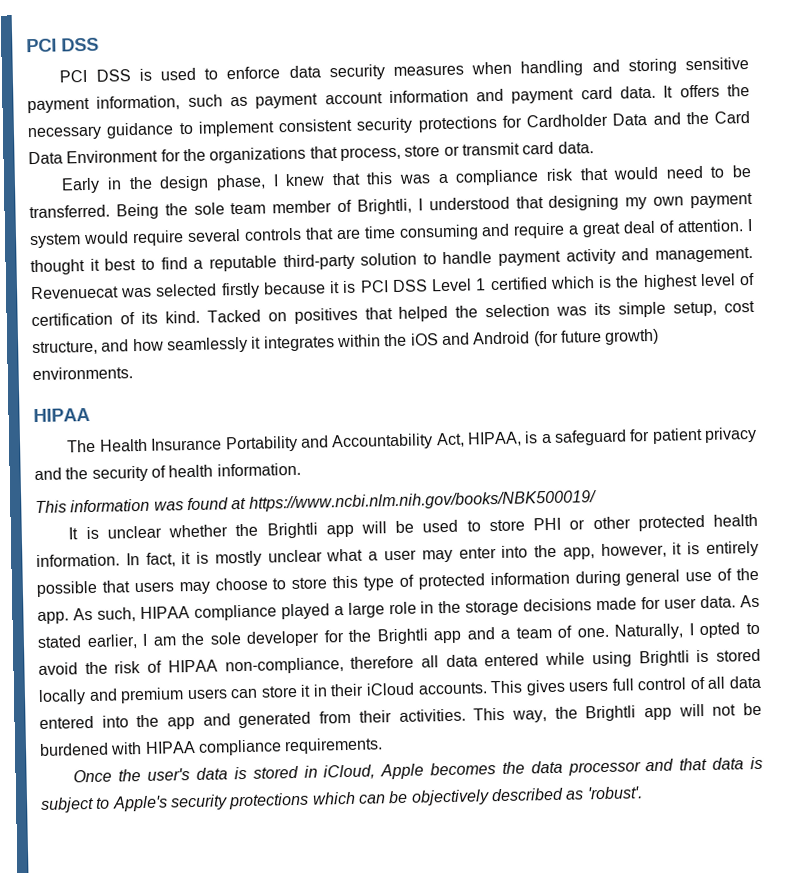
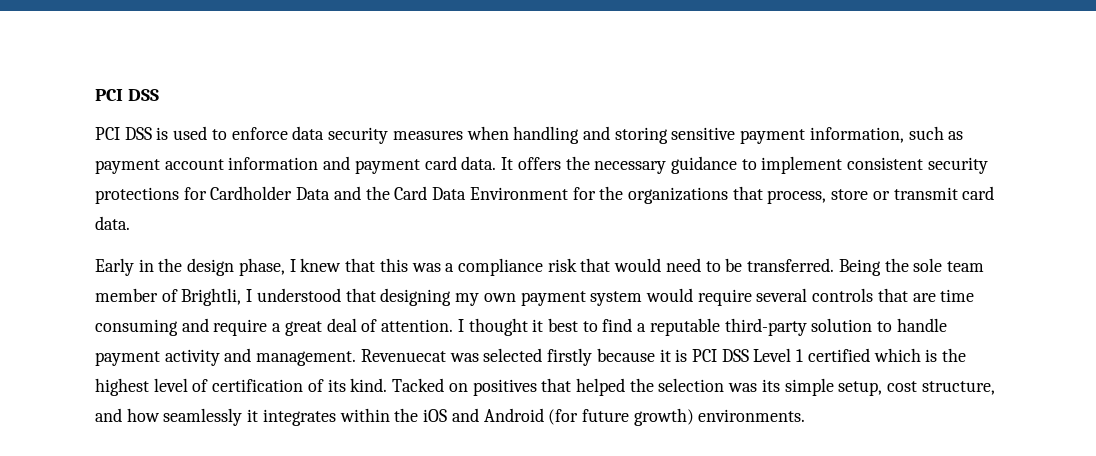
[33,407,90,423] [67,426,757,453] [34,462,301,482] [35,490,597,514] [68,513,758,540] [36,540,760,568] [36,567,759,598] [37,594,761,625] [37,622,760,650] [38,648,761,676] [38,675,761,706] [39,702,762,730] [39,737,384,756] [73,756,763,783] [40,786,643,813] // HIPAA // The Health Insurance Portability and Accountability Act, HIPAA, is a safeguard for patient privacy and the security of health information. // This information was found at https://www.ncbi.nlm.nih.gov/books/NBK500019/ // It is unclear whether the Brightli app will be used to store PHI or other protected health information. In fact, it is mostly unclear what a user may enter into the app, however, it is entirely possible that users may choose to store this type of protected information during general use of the app. As such, HIPAA compliance played a large role in the storage decisions made for user data. As stated earlier, I am the sole developer for the Brightli app and a team of one. Naturally, I opted to avoid the risk of HIPAA non-compliance, therefore all data entered while using Brightli is stored locally and premium users can store it in their iCloud accounts. This gives users full control of all data entered into the app and generated from their activities. This way, the Brightli app will not be burdened with HIPAA compliance requirements. // Once the user's data is stored in iCloud, Apple becomes the data processor and that data is subject to Apple's security protections which can be objectively described as 'robust'. -> (806, 415) none

